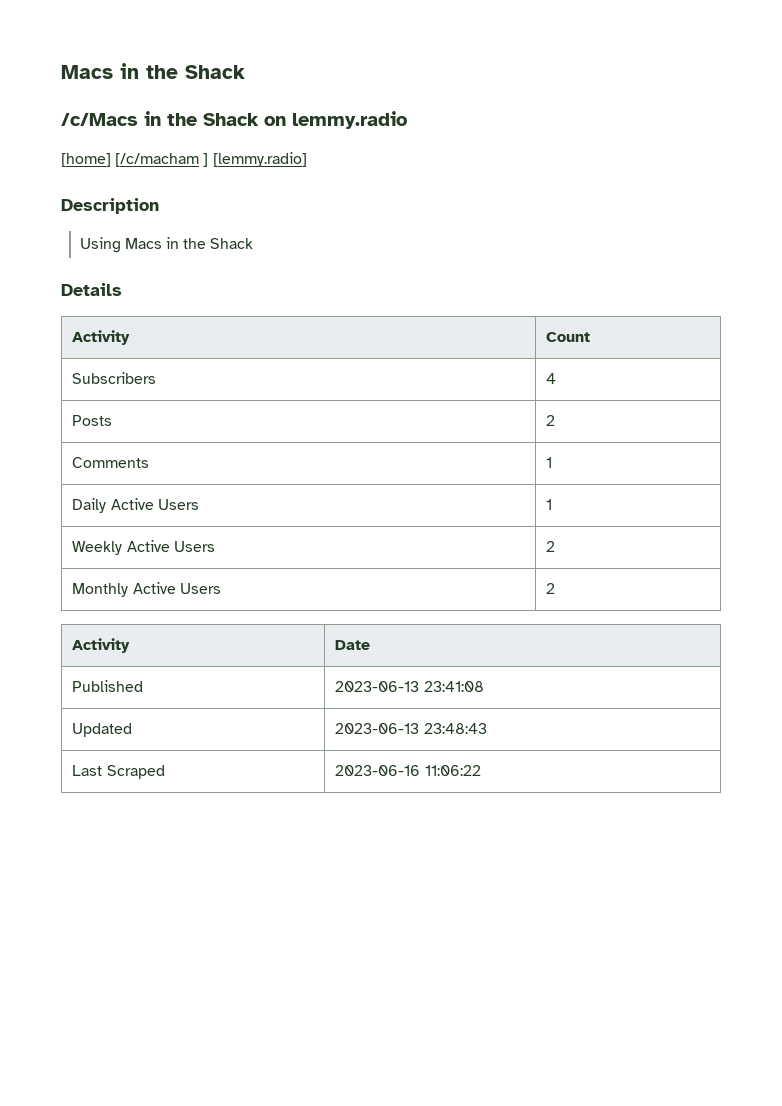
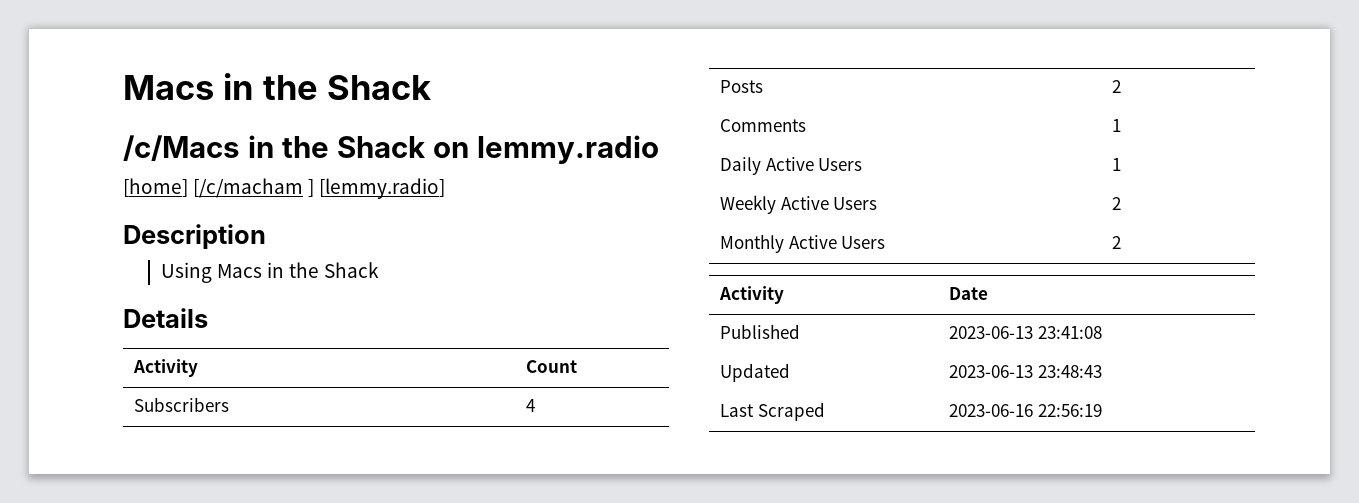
[424,765,481,776] 11:06:22 -> [1037,404,1102,417] 22:56:19

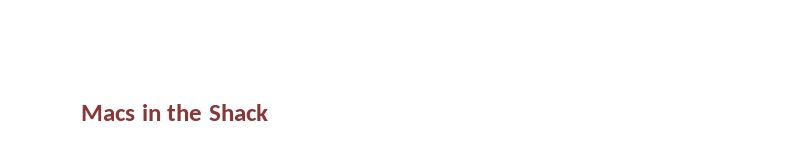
[123,73,431,100] [123,135,659,164] [123,178,446,199] [123,224,266,249] [160,262,380,283] [123,308,208,328] [133,359,199,377] [526,360,578,373] [134,397,230,412] [526,399,536,412] [720,80,764,93] [1112,80,1122,93] [720,119,807,132] [1112,119,1122,132] [720,157,863,175] [1112,158,1122,171] [720,195,878,214] [1112,197,1122,210] [720,234,886,253] [1112,236,1122,249] [719,286,785,304] [949,287,989,300] [720,324,801,339] [949,326,1102,339] [720,363,791,382] [949,365,1102,378] [720,402,825,421] [949,404,1102,417] Macs in the Shack // /c/Macs in the Shack on lemmy.radio // [home] [/c/macham ] [lemmy.radio] // Description // Using Macs in the Shack // Details // Activity | Count // Subscribers | 4 // Posts | 2 // Comments | 1 // Daily Active Users | 1 // Weekly Active Users | 2 // Monthly Active Users | 2 // Activity | Date // Published | 2023-06-13 23:41:08 // Updated | 2023-06-13 23:48:43 // Last Scraped | 2023-06-16 22:56:19 -> [81,104,268,121] Macs in the Shack

